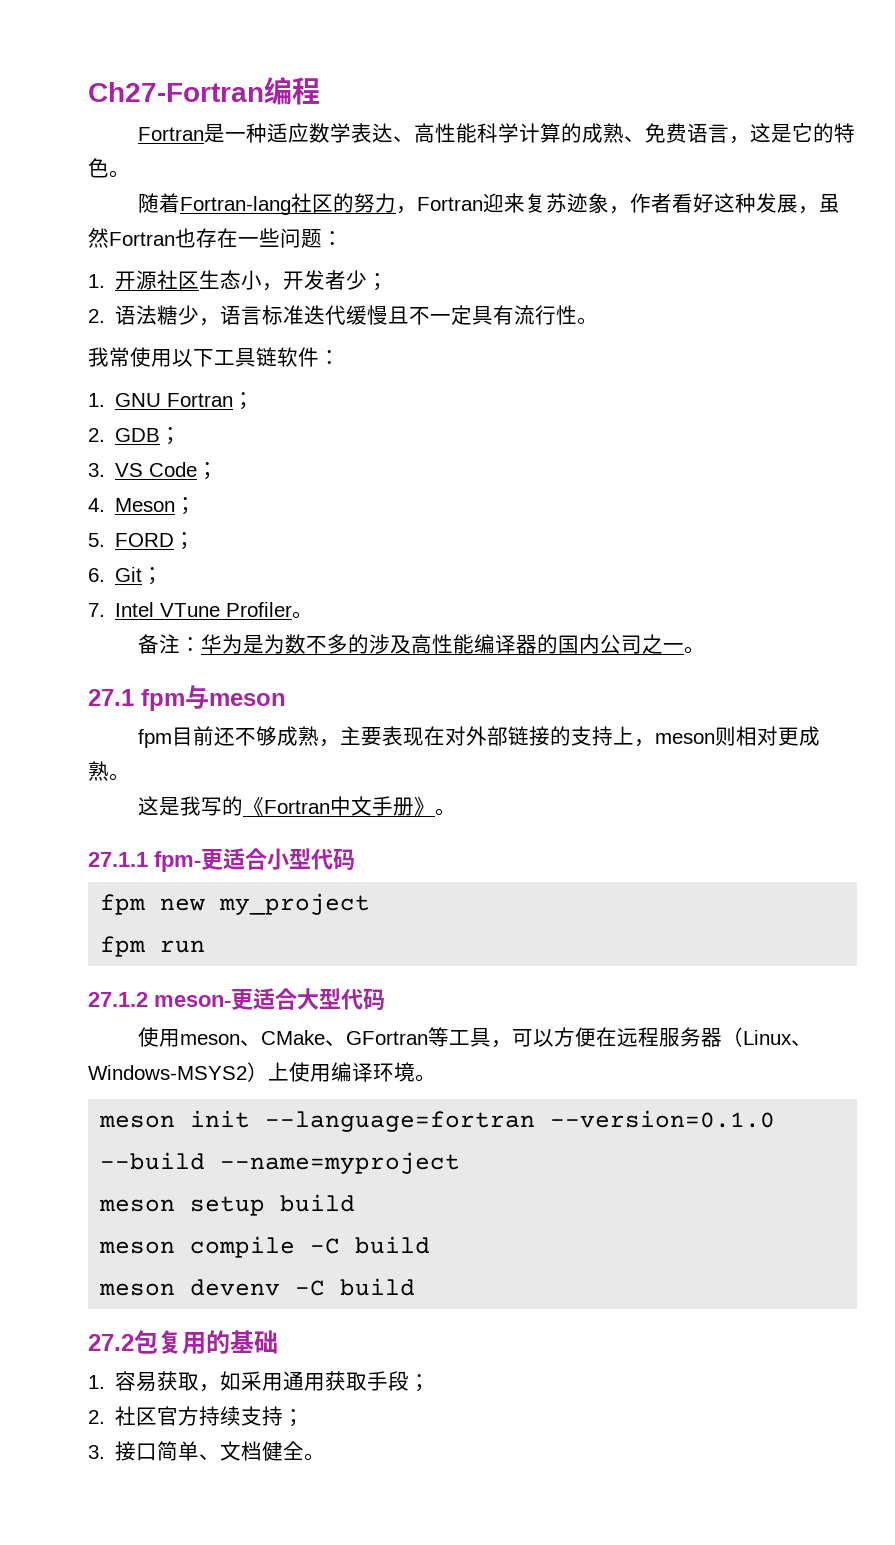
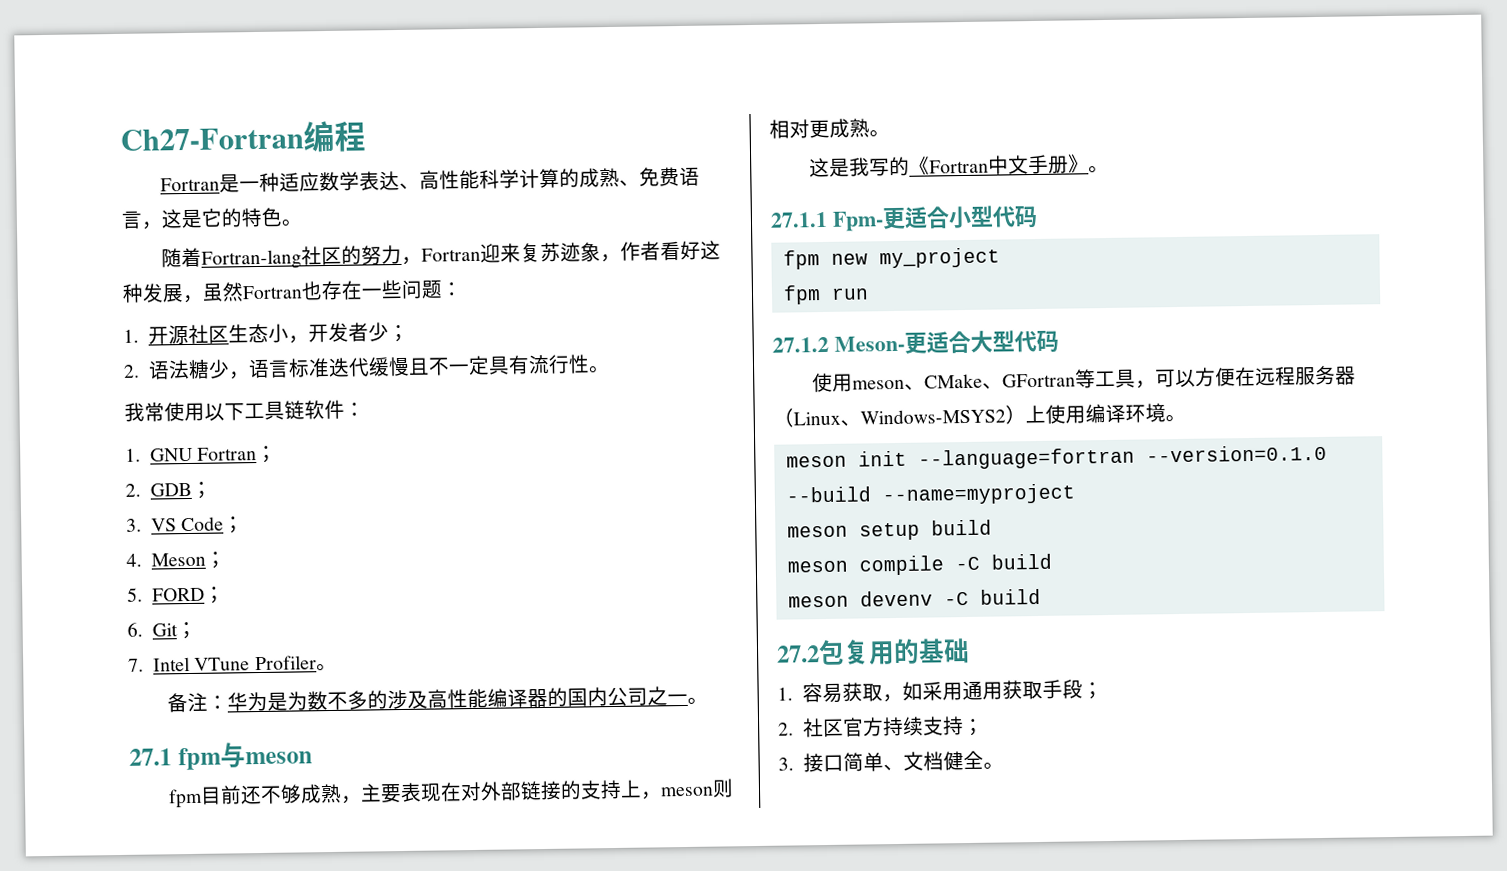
[154,851,201,872] fpm- -> [832,211,884,232] Fpm-
[154,995,231,1007] meson- -> [834,335,905,352] Meson-

